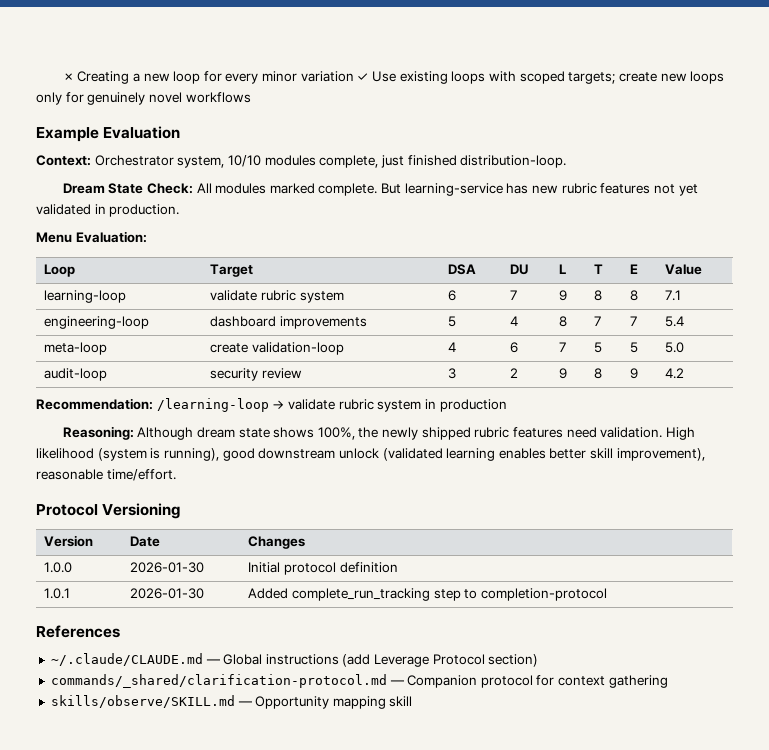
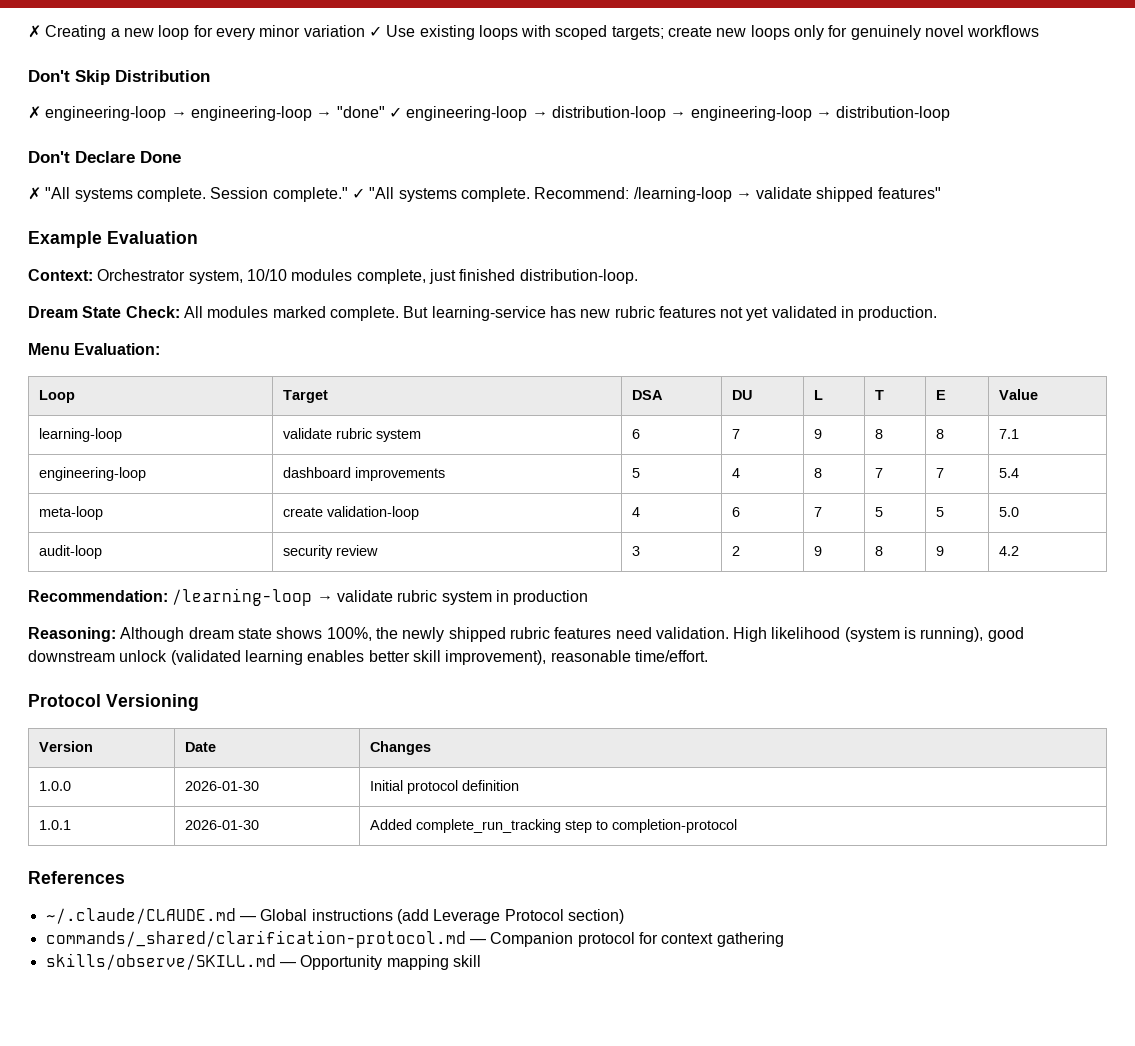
(251, 97) none -> [28,70,210,85] [28,106,951,121] [28,151,181,163] [28,187,941,202] // Don't Skip Distribution // ✗ engineering-loop → engineering-loop → "done" ✓ engineering-loop → distribution-loop → engineering-loop → distribution-loop // Don't Declare Done // ✗ "All systems complete. Session complete." ✓ "All systems complete. Recommend: /learning-loop → validate shipped features"

